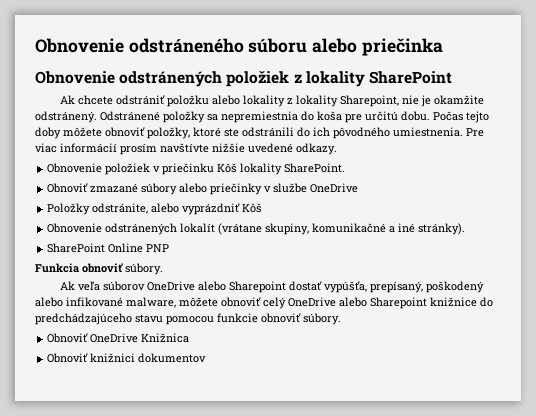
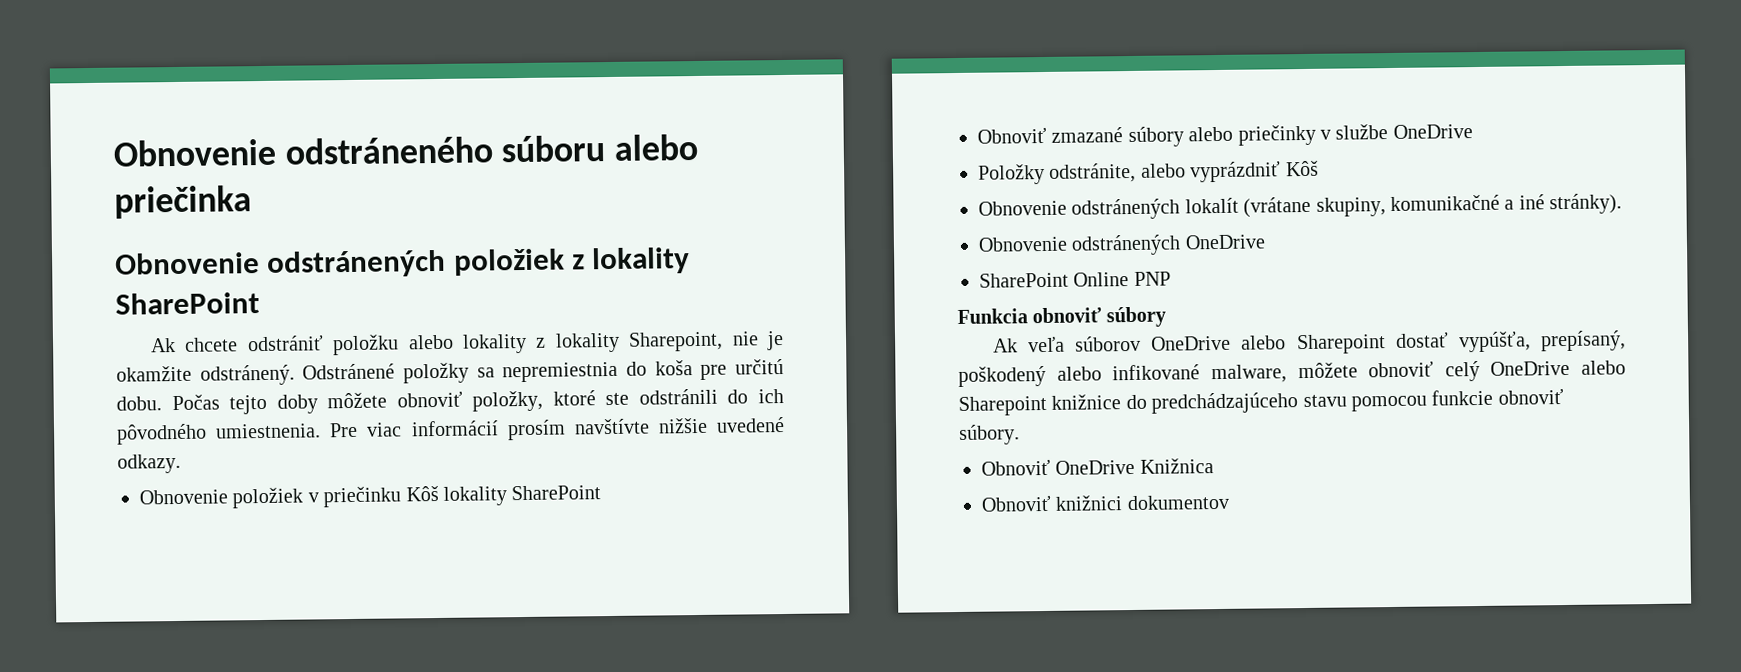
[284,163,346,173] SharePoint. -> [511,485,602,501] SharePoint
(466, 229) none -> [978,234,1266,256] // Obnovenie odstránených OneDrive
[125,263,163,275] súbory. -> [1105,306,1166,328] súbory

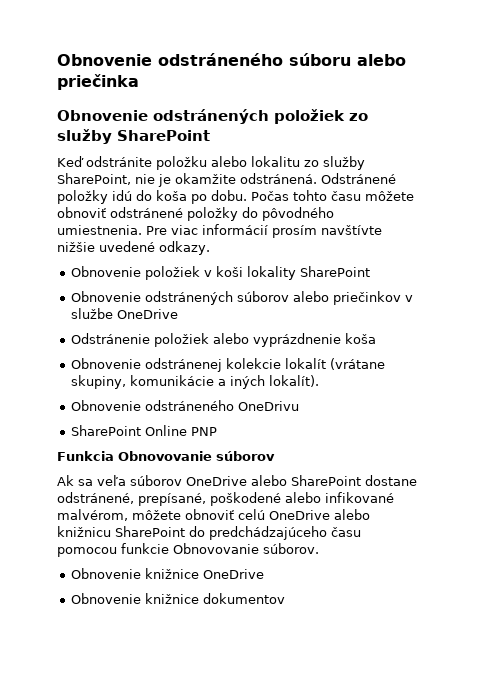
[572,247,691,275] [115,292,260,315] [149,331,724,356] z lokality SharePoint // Ak chcete odstrániť položku alebo lokality z lokality Sharepoint, -> [349,113,368,121] [57,129,210,144] [57,156,365,170] [57,173,131,185] zo služby SharePoint // Keď odstránite položku alebo lokalitu zo služby SharePoint,
[199,364,295,386] odstránený. -> [240,173,317,184] odstránená.
[476,359,784,383] [116,388,784,415] sa nepremiestnia do koša pre určitú dobu. Počas tejto doby môžete obnoviť položky, ktoré ste odstránili do ich -> [112,190,414,204] [57,207,258,221] idú do koša po dobu. Počas tohto času môžete obnoviť odstránené položky do
[323,485,602,508] [977,124,1473,148] [978,160,1319,185] [978,198,1181,220] priečinku Kôš lokality SharePoint // Obnoviť zmazané súbory alebo priečinky v službe OneDrive // Položky odstránite, alebo vyprázdniť Kôš // Obnovenie odstránených -> [216,266,371,280] [71,291,414,305] [71,308,179,319] [71,333,377,347] [71,358,282,372] koši lokality SharePoint // Obnovenie odstránených súborov alebo priečinkov v službe OneDrive // Odstránenie položiek alebo vyprázdnenie koša // Obnovenie odstránenej kolekcie
[1390,193,1623,215] [978,234,1266,256] komunikačné a iné stránky). // Obnovenie odstránených OneDrive -> [130,375,320,389] [71,400,300,411] komunikácie a iných lokalít). // Obnovenie odstráneného OneDrivu
[1032,306,1166,328] [992,338,1018,353] obnoviť súbory // Ak -> [118,451,275,461] [57,475,93,486] Obnovovanie súborov // Ak sa
[1296,330,1626,355] [958,365,1046,387] Sharepoint dostať vypúšťa, prepísaný, poškodený -> [291,475,417,486] [57,492,281,506] SharePoint dostane odstránené, prepísané, poškodené
[1210,360,1626,384] [958,394,1122,416] malware, môžete obnoviť celý OneDrive alebo Sharepoint knižnice -> [57,509,370,521] [57,526,185,537] malvérom, môžete obnoviť celú OneDrive alebo knižnicu SharePoint
[1302,394,1347,408] stavu -> [331,527,361,537] času
[1497,389,1564,405] [959,424,1020,445] [981,458,1214,476] [981,495,1124,512] obnoviť súbory. // Obnoviť OneDrive Knižnica // Obnoviť knižnici -> [173,543,319,554] [71,568,265,579] [71,593,200,604] Obnovovanie súborov. // Obnovenie knižnice OneDrive // Obnovenie knižnice

